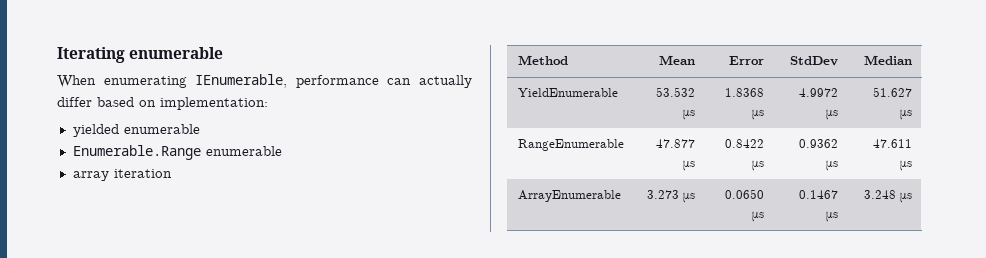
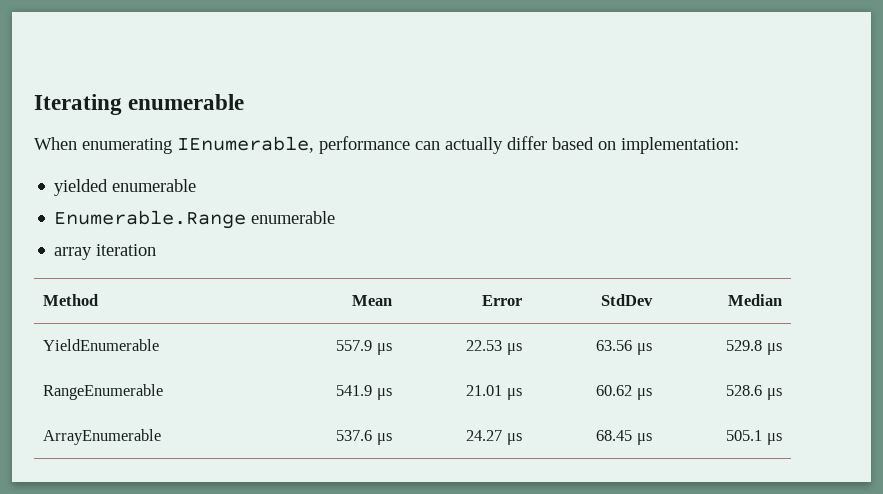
[655,87,695,97] [682,109,695,120] [724,88,764,97] [751,109,764,120] [798,88,838,97] [825,109,838,120] [872,87,912,97] 53.532 μs | 1.8368 μs | 4.9972 μs | 51.627 -> [336,340,392,355] [466,340,522,355] [596,340,652,355] [726,340,763,351] 557.9 μs | 22.53 μs | 63.56 μs | 529.8
[655,139,695,148] [682,160,695,171] [724,139,764,148] [751,160,764,171] [798,139,838,148] [825,160,838,171] [872,139,912,148] 47.877 μs | 0.8422 μs | 0.9362 μs | 47.611 -> [336,385,392,400] [466,385,522,400] [596,385,652,400] [726,385,763,396] 541.9 μs | 21.01 μs | 60.62 μs | 528.6
[646,190,695,203] [724,189,764,199] [751,211,764,222] [798,190,838,199] [825,211,838,222] [863,190,896,199] 3.273 μs | 0.0650 μs | 0.1467 μs | 3.248 -> [336,430,392,445] [466,430,522,445] [596,430,652,445] [726,430,763,441] 537.6 μs | 24.27 μs | 68.45 μs | 505.1

